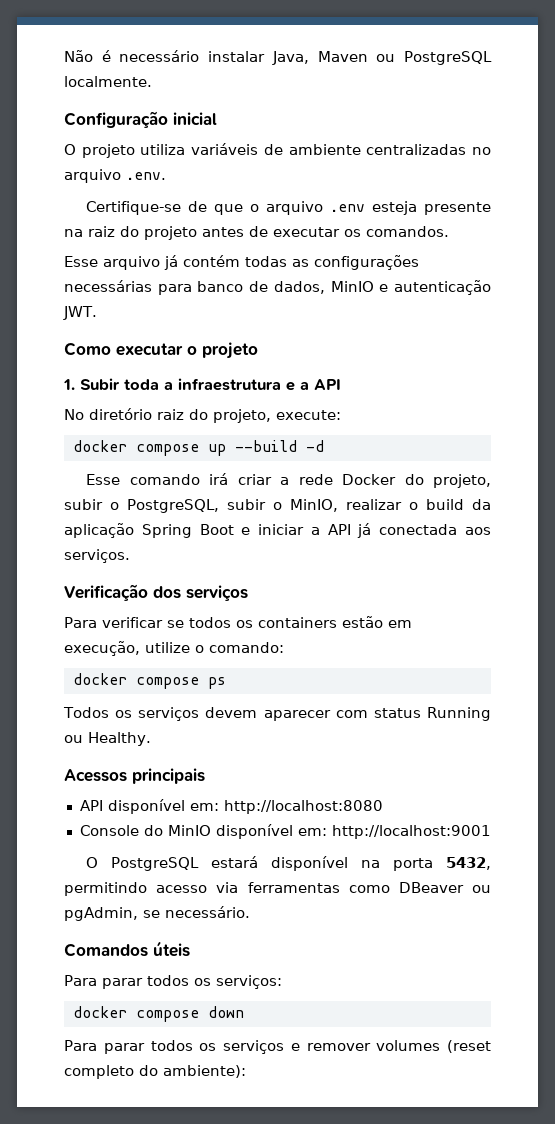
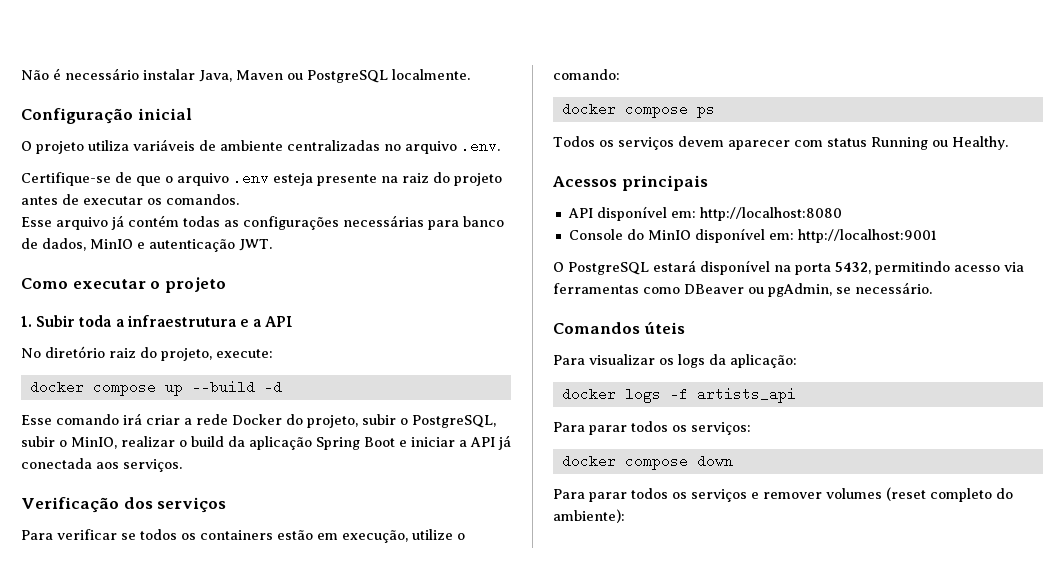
(190, 949) none -> [553,354,797,368] [561,387,796,403] // Para visualizar os logs da aplicação: // docker logs -f artists_api

